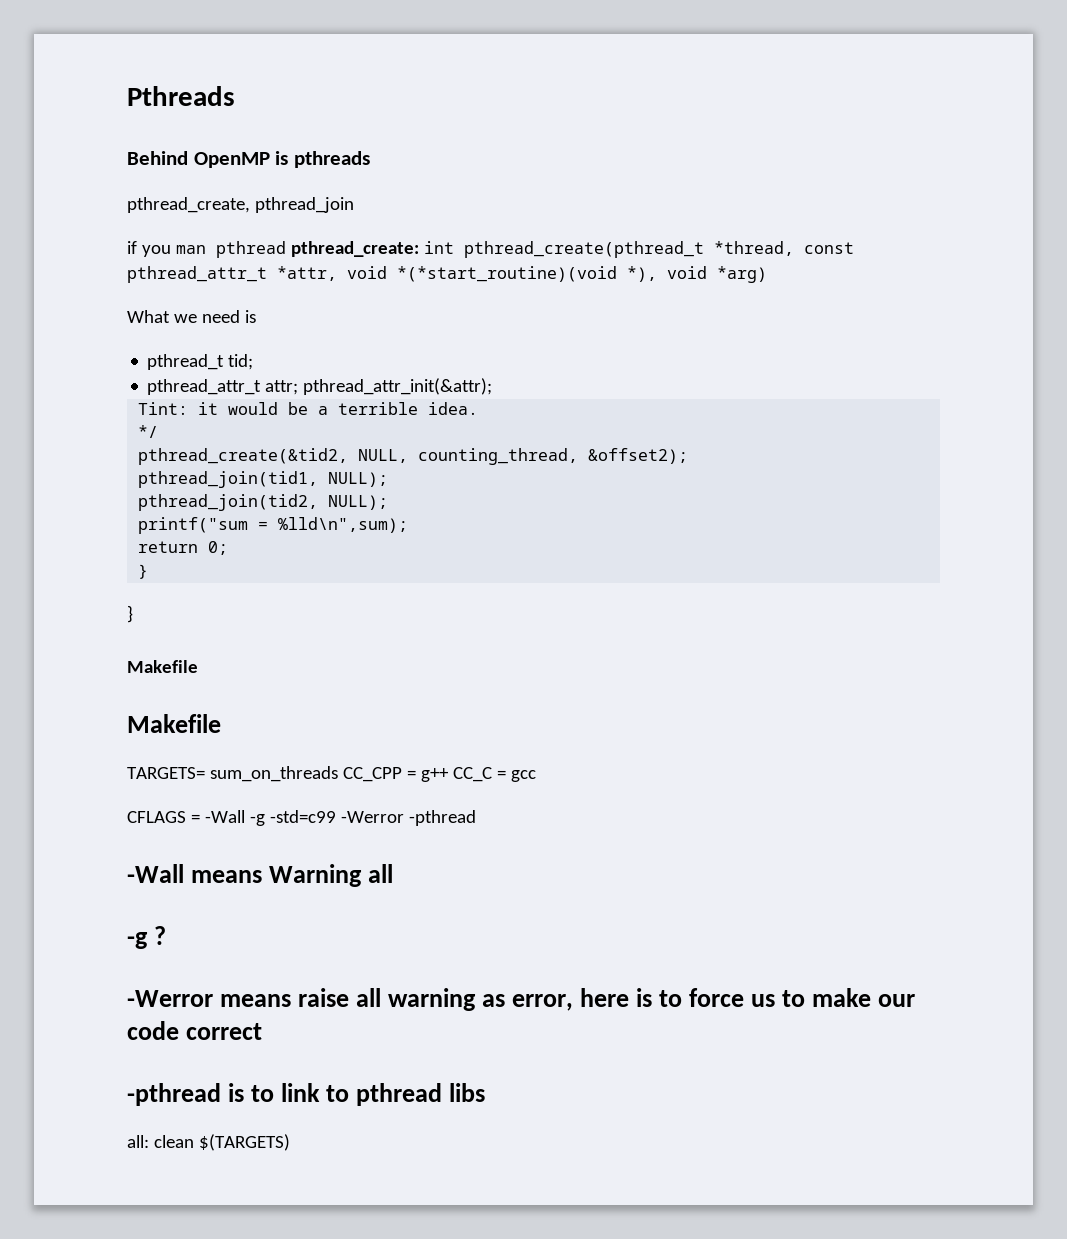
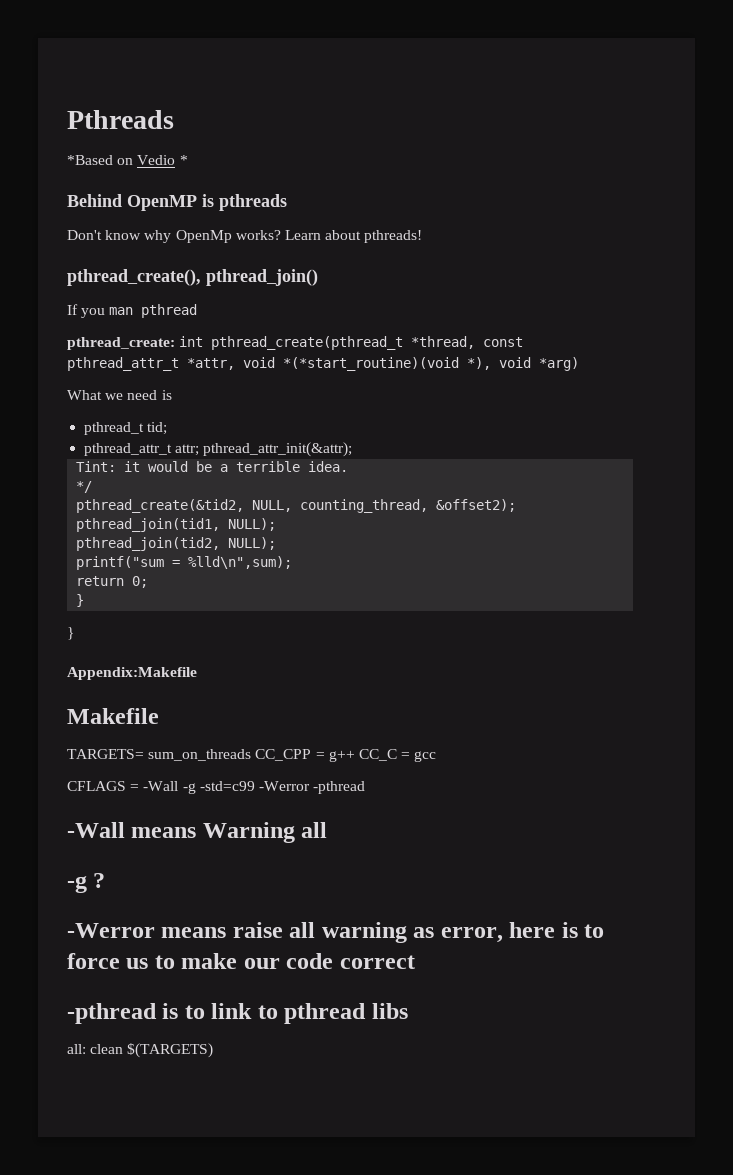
(235, 96) none -> [67,155,188,165] // *Based on Vedio *
[127,197,354,213] [127,241,137,254] pthread_create, pthread_join // if -> [67,230,423,243] [67,269,318,286] [67,304,78,315] Don't know why OpenMp works? Learn about pthreads! // pthread_create(), pthread_join() // If
(286, 249) none -> (198, 311) //
[127,660,198,673] Makefile -> [67,667,197,680] Appendix:Makefile

